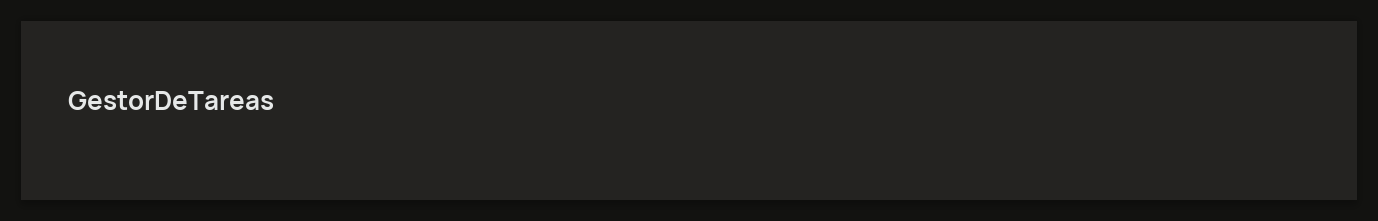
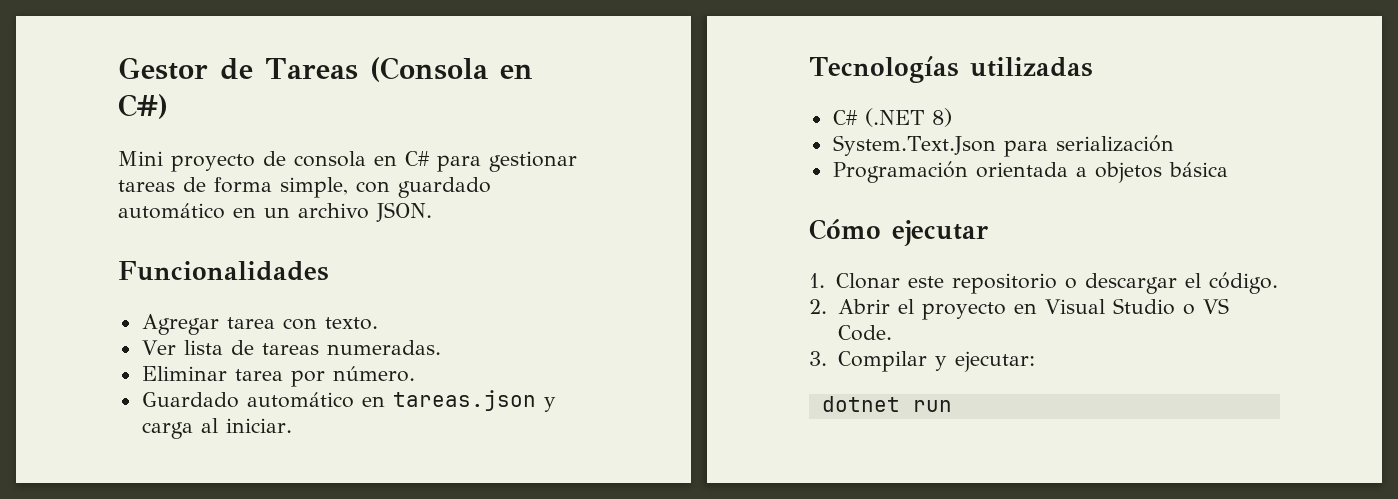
[68,91,274,110] GestorDeTareas -> [118,57,533,82] [118,94,168,119] [118,151,577,172] [118,177,491,198] [118,202,432,222] [118,261,329,281] [141,314,378,335] [141,340,441,355] [141,366,415,387] [141,390,556,412] [141,418,292,439] [809,56,1093,83] [832,108,952,127] [832,135,1174,157] [832,161,1228,183] [809,219,988,246] [809,272,1278,294] [809,298,1229,320] [837,325,892,341] [809,351,1035,372] [821,396,952,412] Gestor de Tareas (Consola en C#) // Mini proyecto de consola en C# para gestionar tareas de forma simple, con guardado automático en un archivo JSON. // Funcionalidades // Agregar tarea con texto. // Ver lista de tareas numeradas. // Eliminar tarea por número. // Guardado automático en tareas.json y carga al iniciar. // Tecnologías utilizadas // C# (.NET 8) // System.Text.Json para serialización // Programación orientada a objetos básica // Cómo ejecutar // 1. Clonar este repositorio o descargar el código. // 2. Abrir el proyecto en Visual Studio o VS Code. // 3. Compilar y ejecutar: // dotnet run

